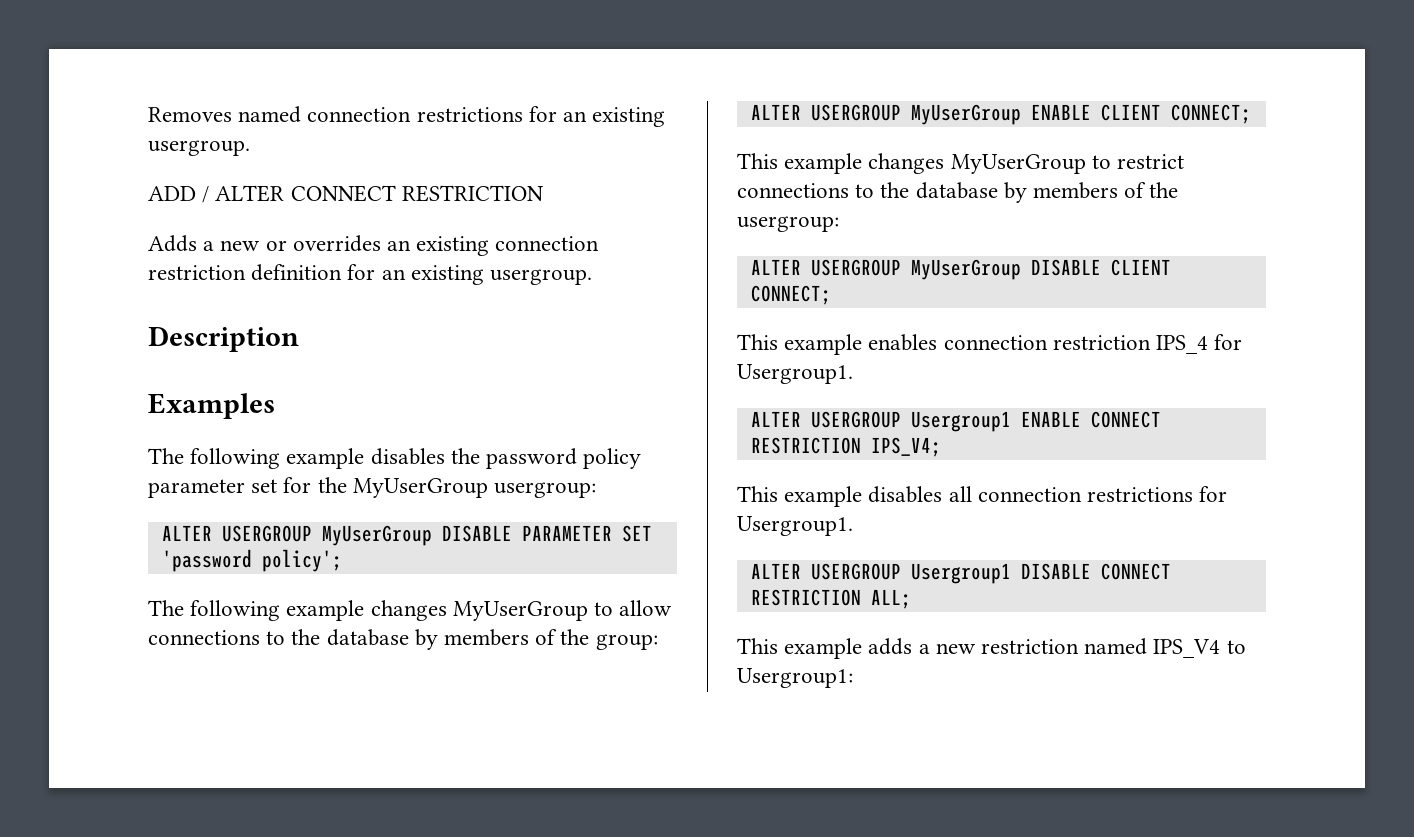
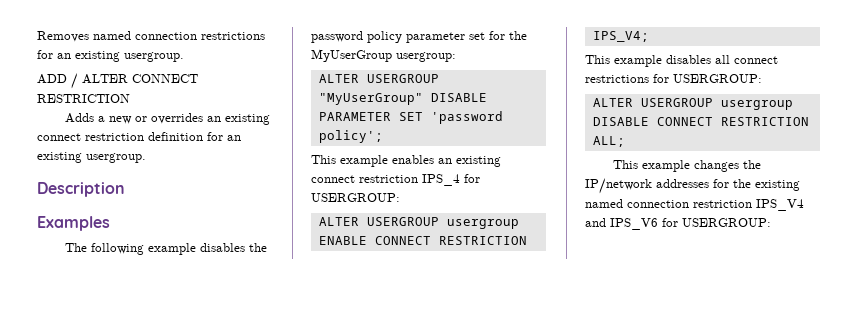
[495,236,600,251] connection -> [37,133,81,141] connect
[321,525,432,546] MyUserGroup -> [318,93,423,105] "MyUserGroup"
[148,600,673,621] [148,629,658,650] [750,104,1251,125] [737,153,1185,174] [737,182,1179,203] [737,216,839,232] [750,259,1171,280] [750,285,831,305] [737,334,1243,355] [737,364,853,384] [750,411,1011,432] The following example changes MyUserGroup to allow connections to the database by members of the group: // ALTER USERGROUP MyUserGroup ENABLE CLIENT CONNECT; // This example changes MyUserGroup to restrict connections to the database by members of the usergroup: // ALTER USERGROUP MyUserGroup DISABLE CLIENT CONNECT; // This example enables connection restriction IPS_4 for Usergroup1. // ALTER USERGROUP Usergroup1 -> [311,155,501,167] [311,174,480,186] [311,193,400,202] [318,217,519,229] This example enables an existing connect restriction IPS_4 for USERGROUP: // ALTER USERGROUP usergroup
[977,486,1228,502] [737,516,853,536] [750,563,1011,584] connection restrictions for Usergroup1. // ALTER USERGROUP Usergroup1 -> [734,56,778,64] [585,74,762,83] [592,98,793,110] connect restrictions for USERGROUP: // ALTER USERGROUP usergroup
[868,638,1246,658] [737,668,853,688] adds a new restriction named IPS_V4 to Usergroup1: -> [693,160,761,172] [585,178,800,194] [585,199,804,211] [585,218,771,230] changes the IP/network addresses for the existing named connection restriction IPS_V4 and IPS_V6 for USERGROUP:

